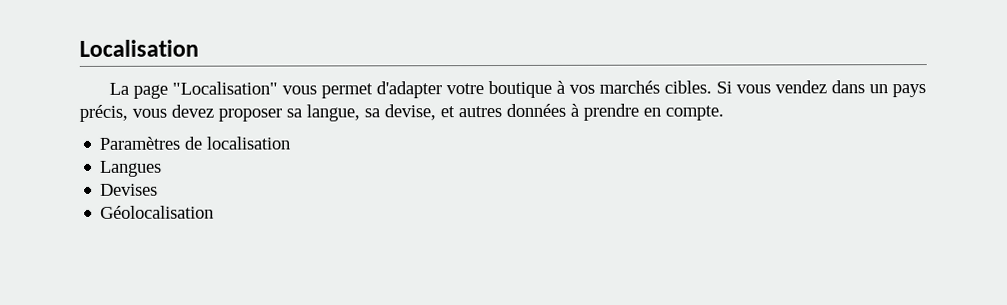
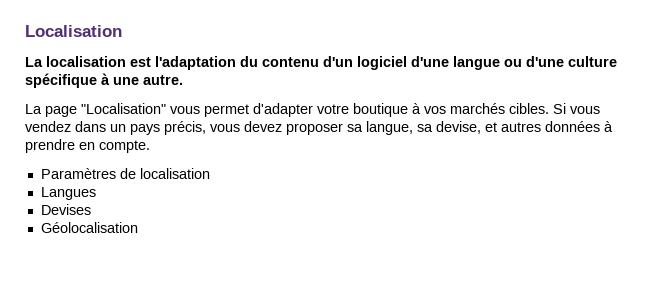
(199, 48) none -> [25,56,617,70] [25,73,183,88] // La localisation est l'adaptation du contenu d'un logiciel d'une langue ou d'une culture spécifique à une autre.

